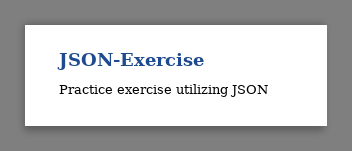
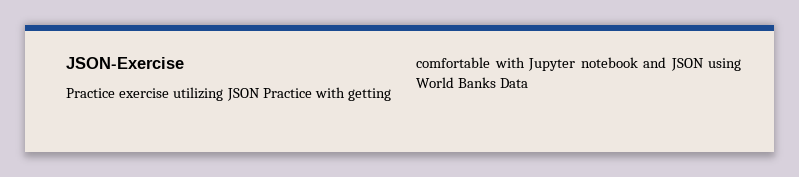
(268, 91) none -> [262,87,391,101] [416,57,741,71] [416,77,528,88] Practice with getting comfortable with Jupyter notebook and JSON using World Banks Data

